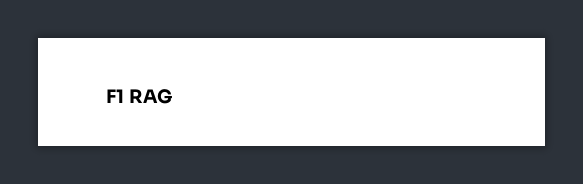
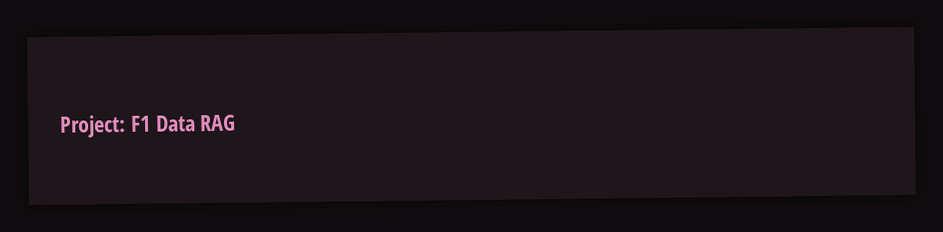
[106,89,124,103] F1 -> [59,114,196,138] Project: F1 Data

